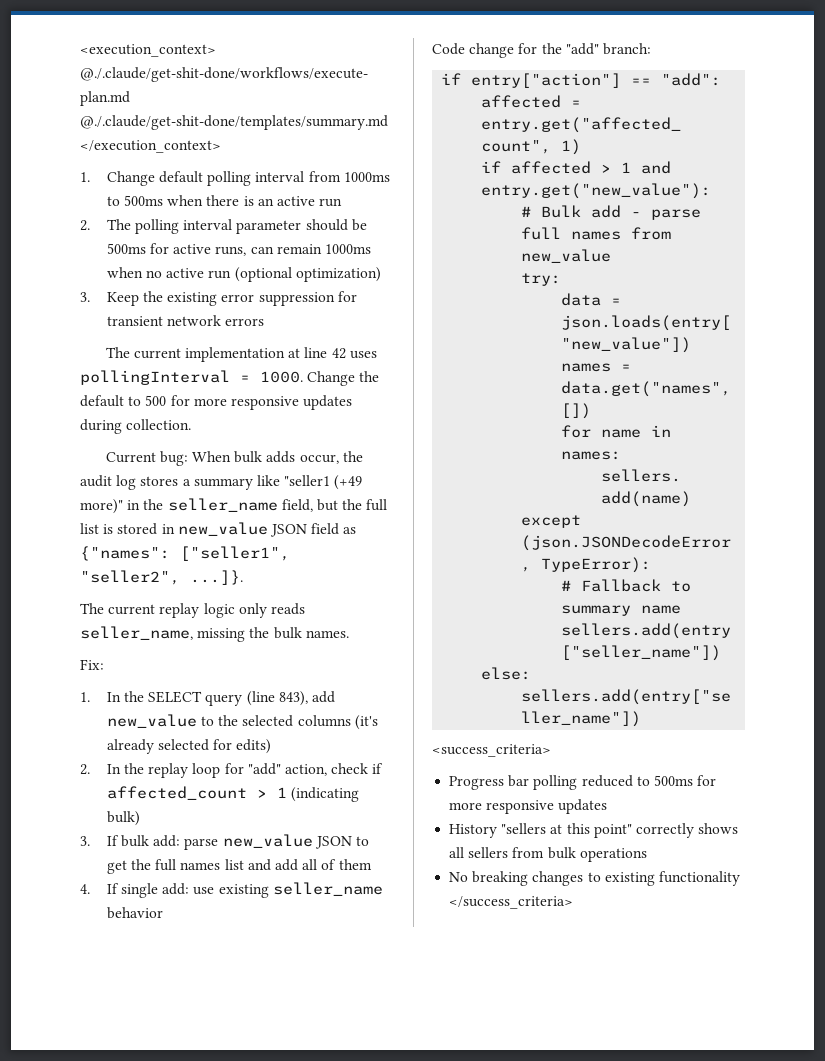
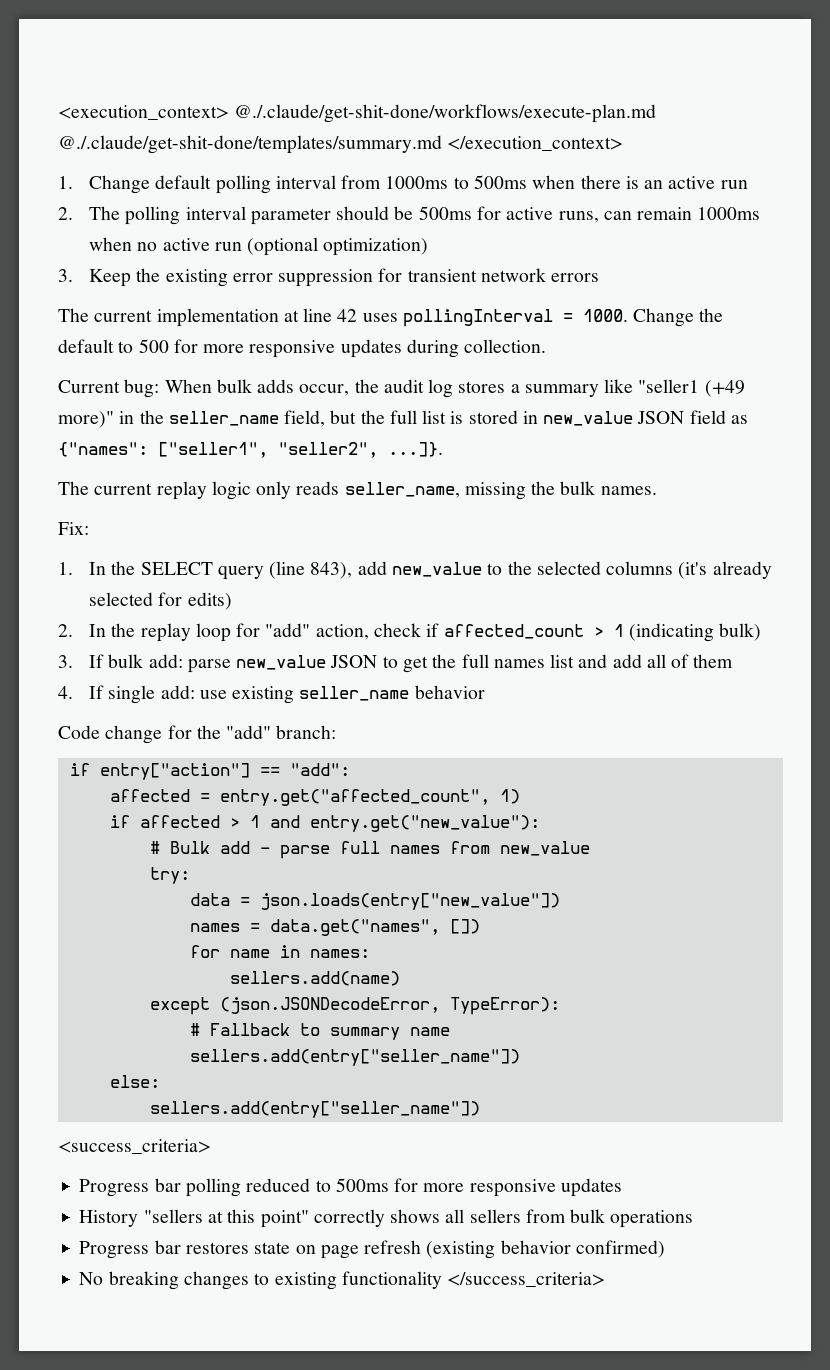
(647, 855) none -> [79,1240,665,1259] // Progress bar restores state on page refresh (existing behavior confirmed)

